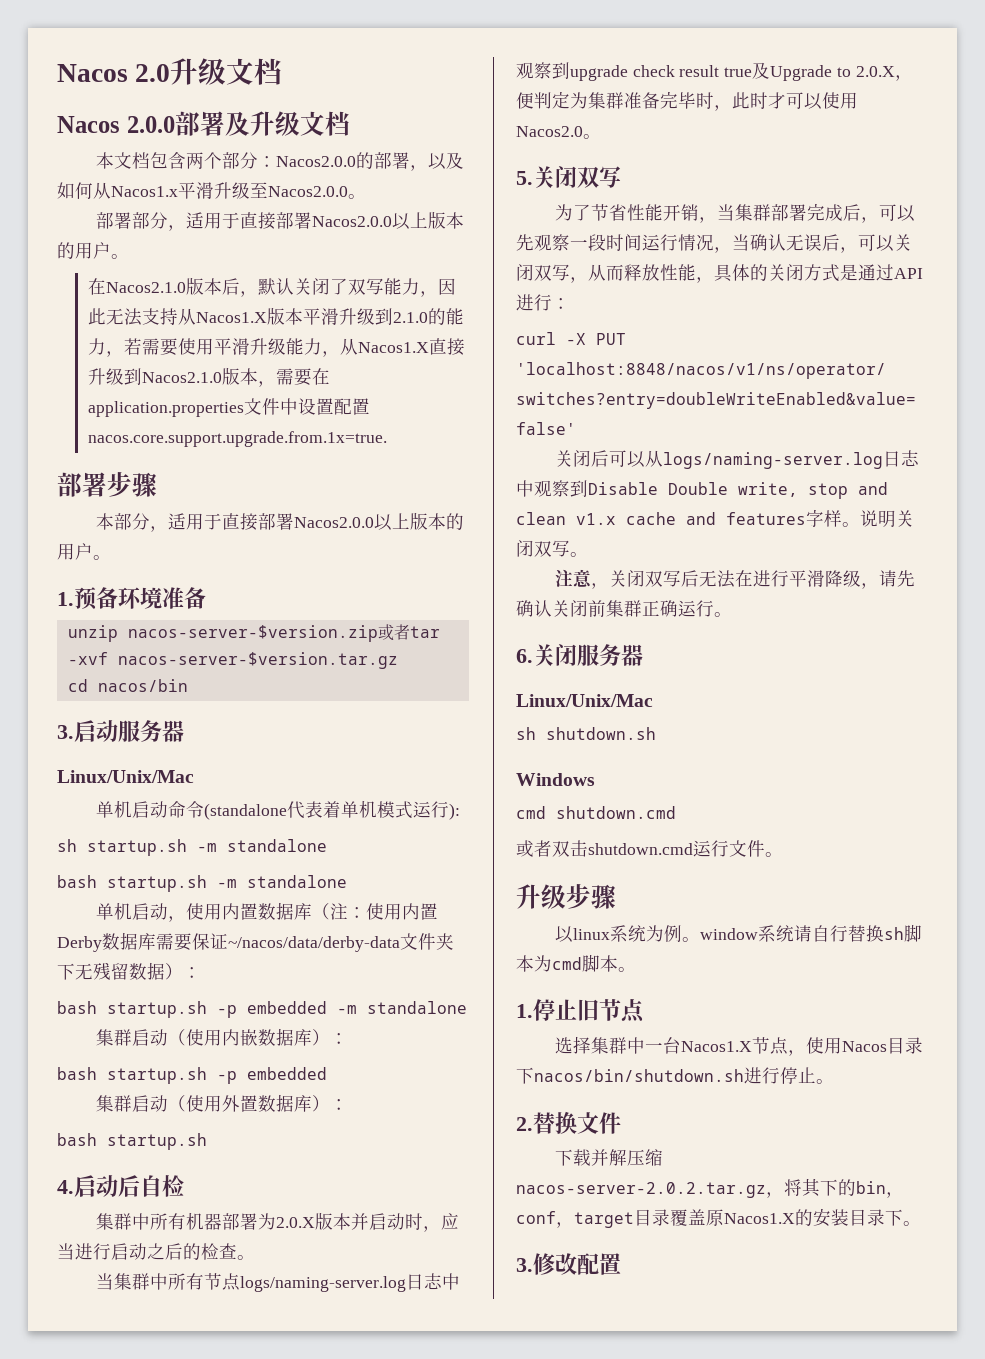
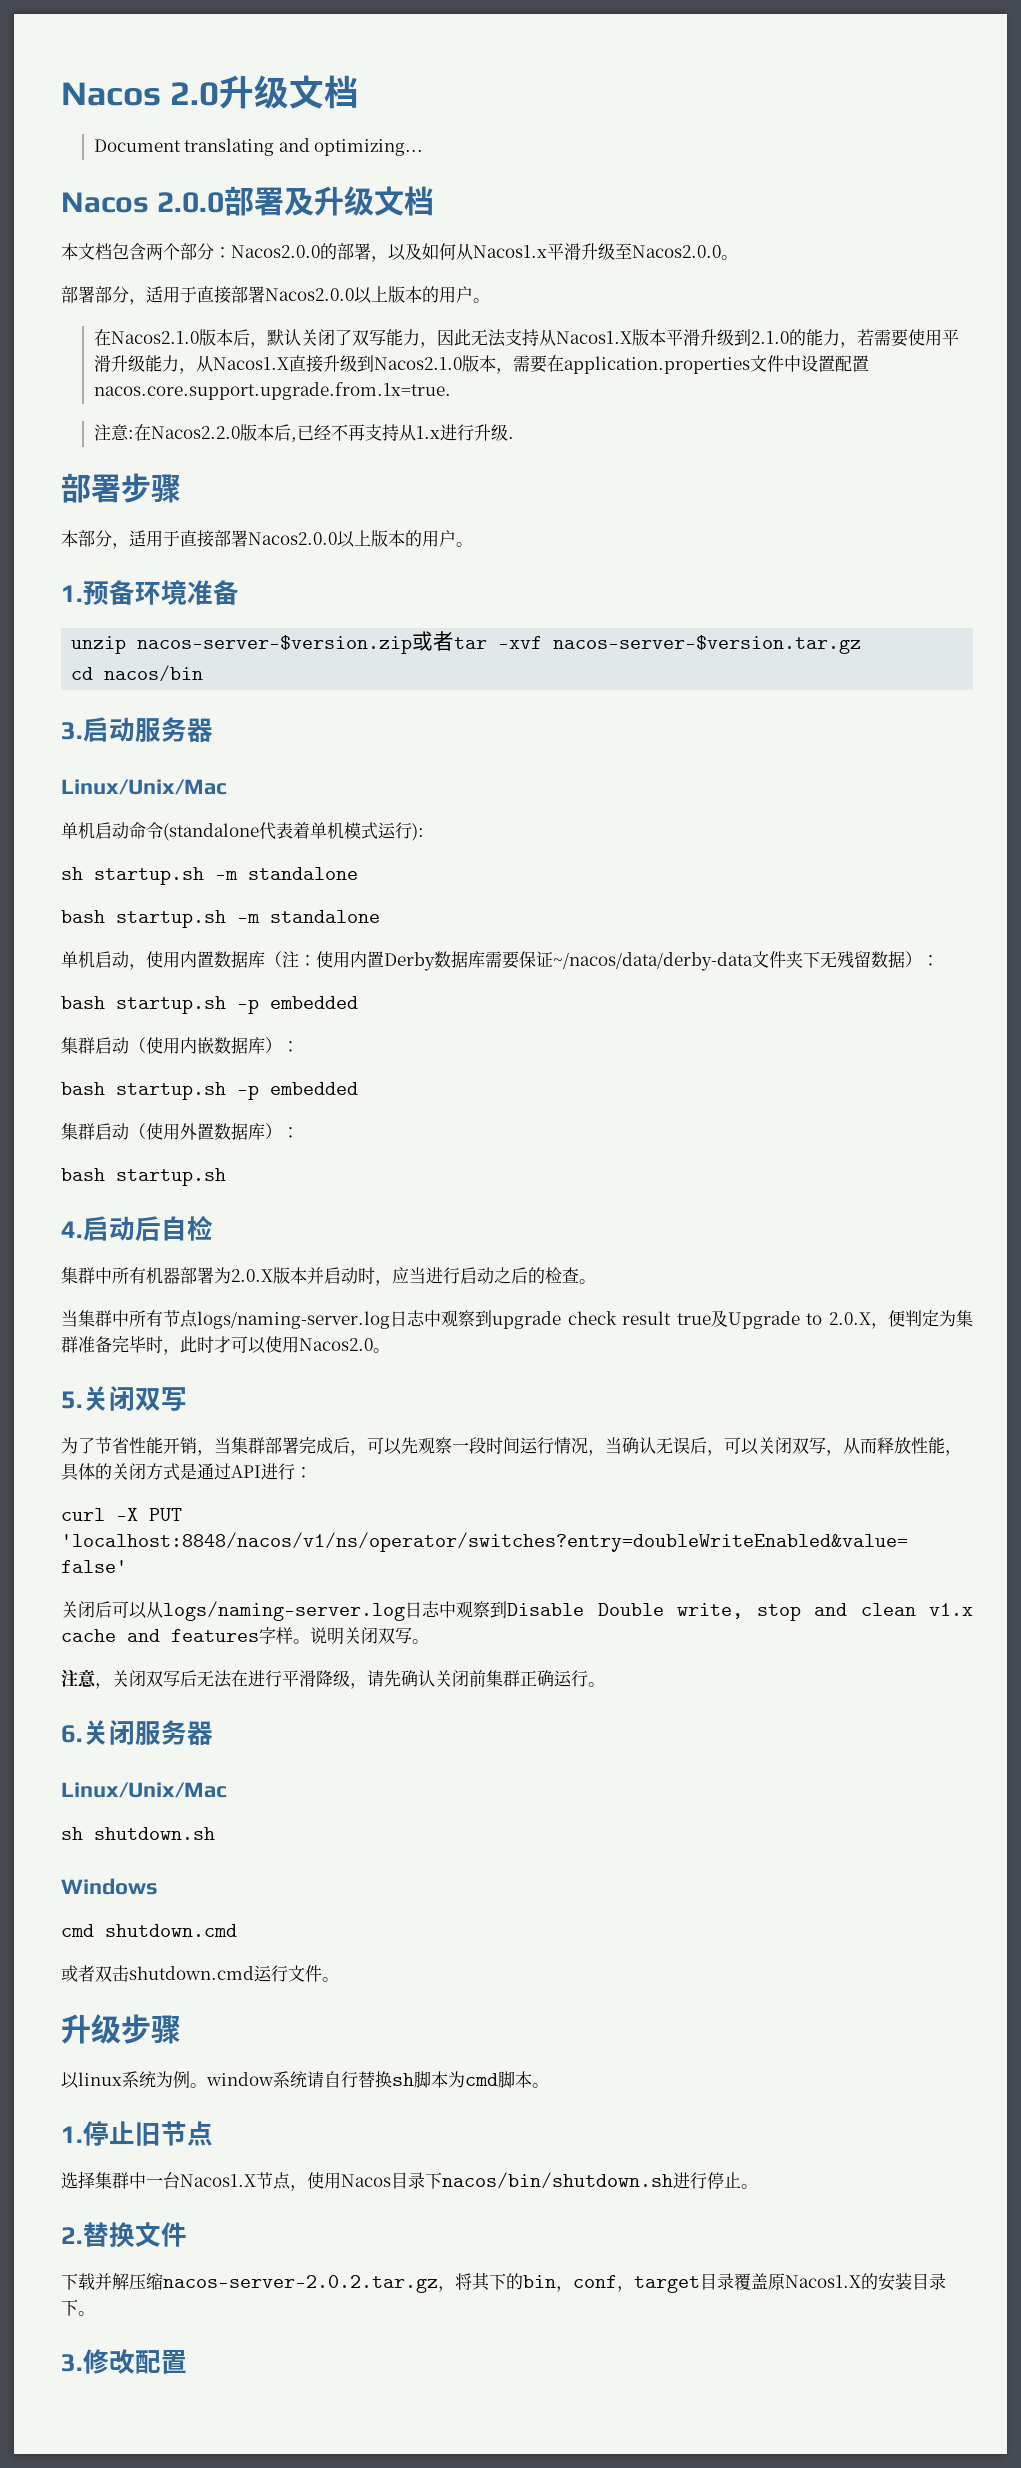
(283, 71) none -> [93,138,424,156] // Document translating and optimizing...
(387, 439) none -> [93,424,514,442] // 注意:在Nacos2.2.0版本后,已经不再支持从1.x进行升级.
[337,1001,467,1014] -m standalone -> (358, 1002) none

